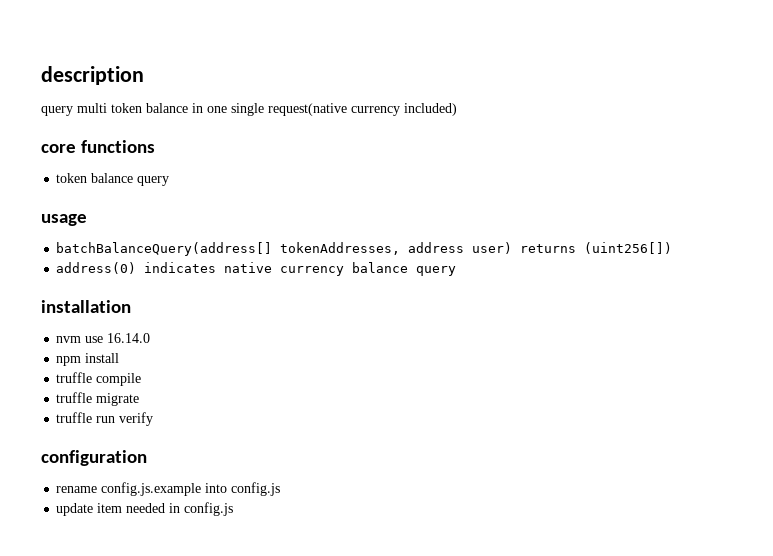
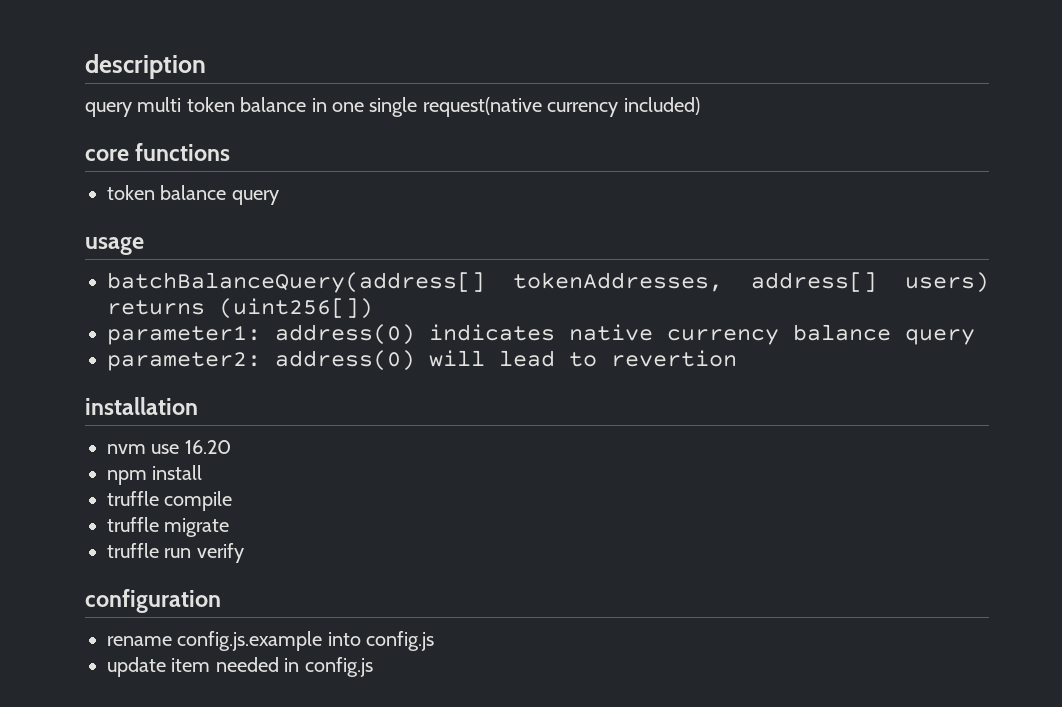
[408,242,513,254] address user) -> [751,272,989,293] address[] users)
(673, 248) none -> [107,325,261,345] parameter1:
(457, 271) none -> [107,350,737,371] // parameter2: address(0) will lead to revertion
[107,333,151,343] 16.14.0 -> [184,440,231,454] 16.20

